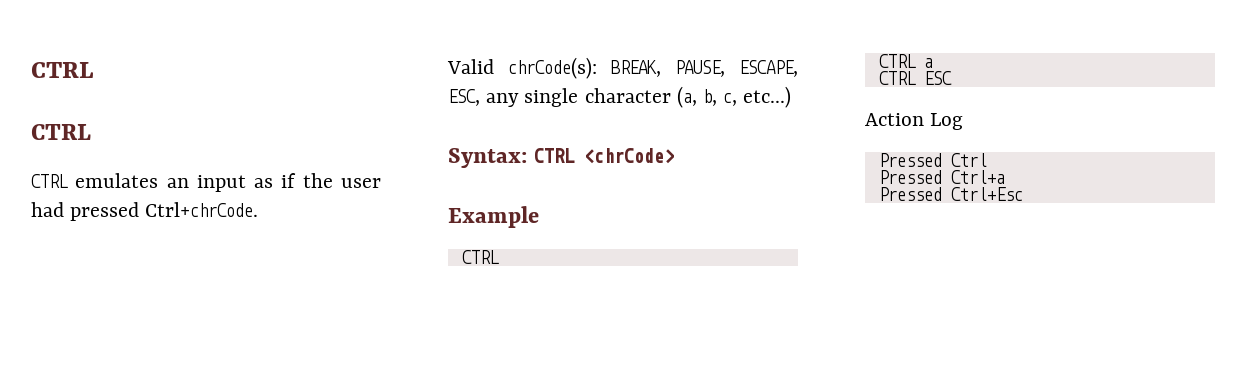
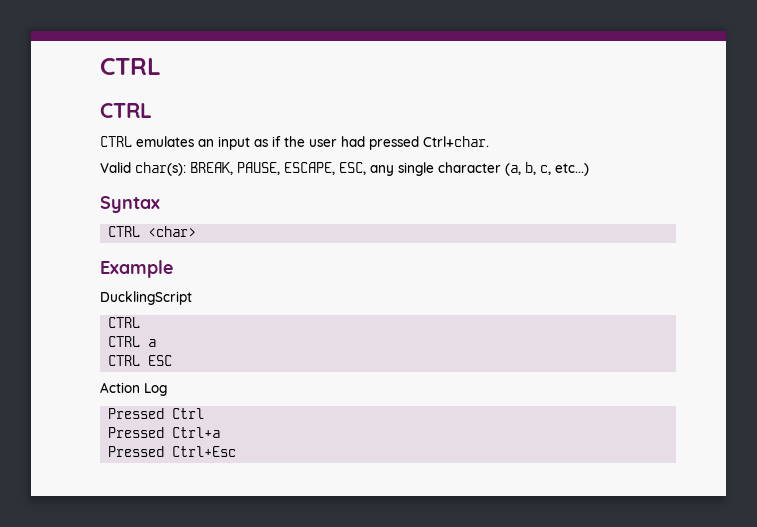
[145,202,259,217] Ctrl+chrCode. -> [423,136,489,147] Ctrl+char.
[508,57,597,79] chrCode(s): -> [135,162,186,176] char(s):
[448,148,674,168] Syntax: CTRL <chrCode> -> [100,196,160,213] [108,226,197,237] Syntax // CTRL <char>
(539, 217) none -> [100,291,192,305] // DucklingScript

